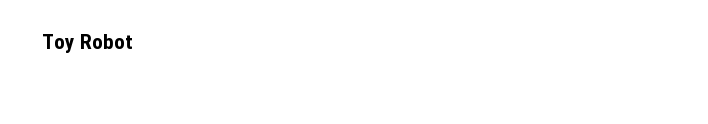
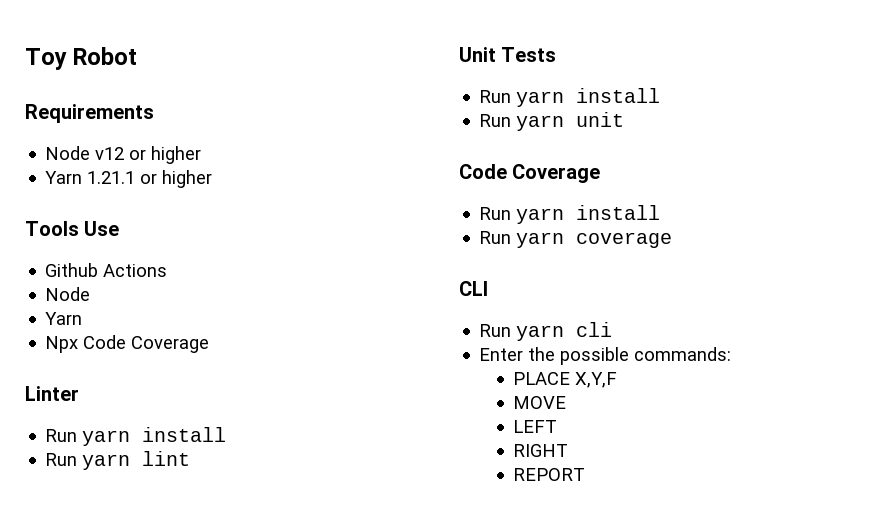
(133, 41) none -> [25,104,154,123] [45,146,202,164] [45,170,213,188] [25,221,120,236] [45,263,168,277] [45,287,91,301] [45,312,83,325] [45,335,210,353] [25,386,79,401] [45,427,227,446] [45,451,191,470] [459,47,557,62] [479,88,661,107] [479,112,625,131] [459,164,601,183] [479,205,661,224] [479,231,673,248] [459,281,488,296] [479,322,613,341] [479,347,732,365] [513,372,618,388] [513,396,567,409] [513,420,558,433] [513,444,569,457] [513,468,586,481] // Requirements // Node v12 or higher // Yarn 1.21.1 or higher // Tools Use // Github Actions // Node // Yarn // Npx Code Coverage // Linter // Run yarn install // Run yarn lint // Unit Tests // Run yarn install // Run yarn unit // Code Coverage // Run yarn install // Run yarn coverage // CLI // Run yarn cli // Enter the possible commands: // PLACE X,Y,F // MOVE // LEFT // RIGHT // REPORT

